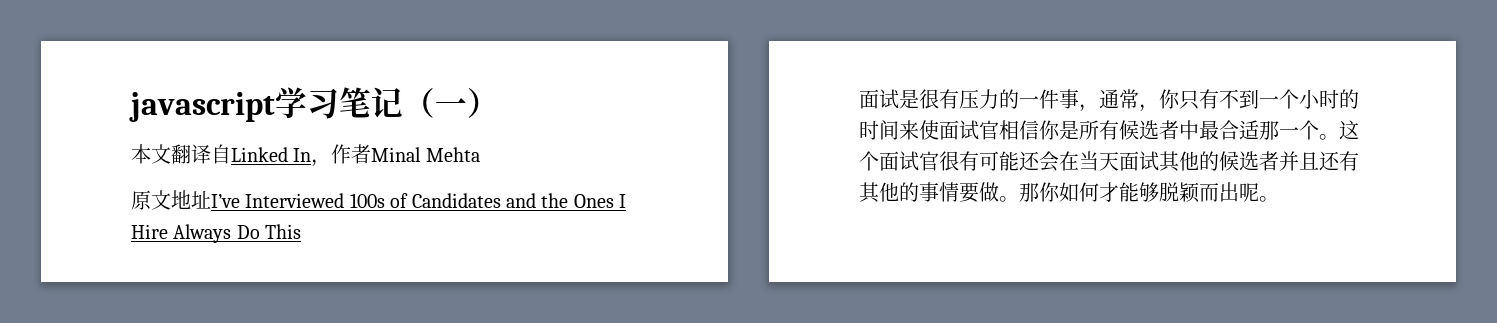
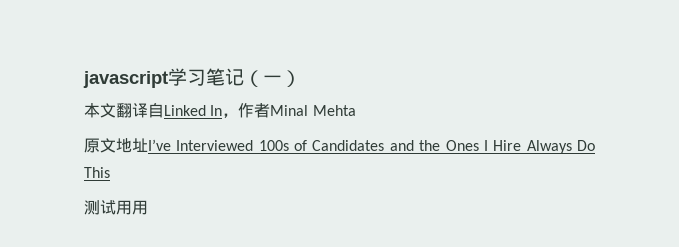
[859,89,1359,112] [859,120,1359,140] [859,151,1359,172] [859,182,1279,203] 面试是很有压力的一件事，通常，你只有不到一个小时的时间来使面试官相信你是所有候选者中最合适那一个。这个面试官很有可能还会在当天面试其他的候选者并且还有其他的事情要做。那你如何才能够脱颖而出呢。 -> [84,200,148,215] 测试用用

